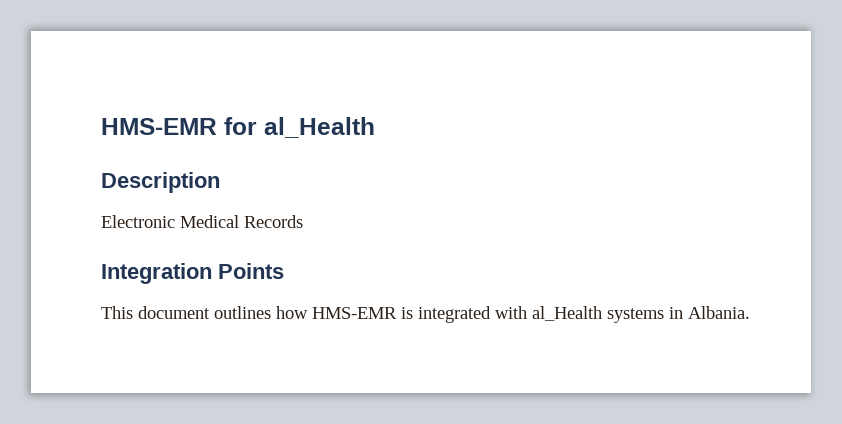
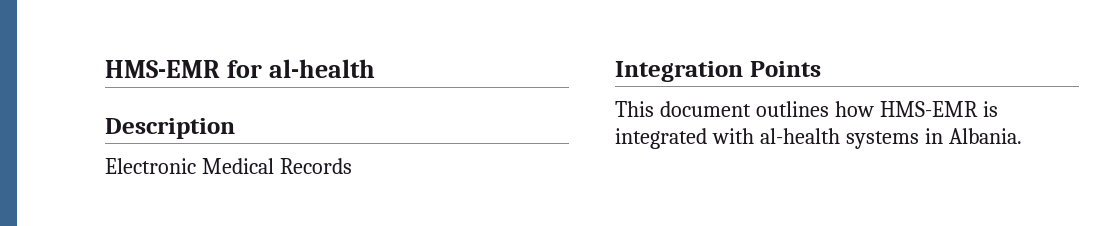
[264,117,375,138] al_Health -> [268,59,375,78] al-health
[532,306,602,321] al_Health -> [759,128,840,144] al-health

